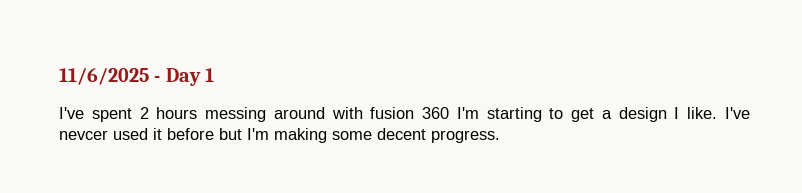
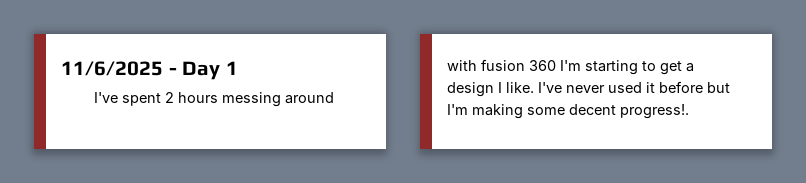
[59,130,108,140] nevcer -> [566,85,605,93] never
[431,130,500,143] progress. -> [620,104,689,119] progress!.

